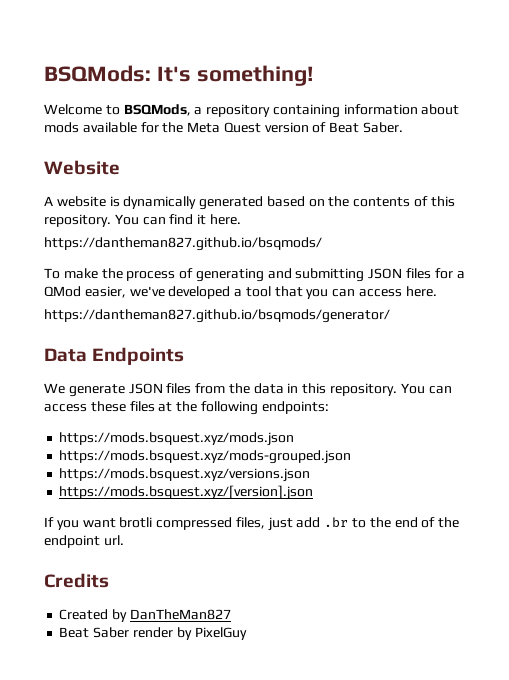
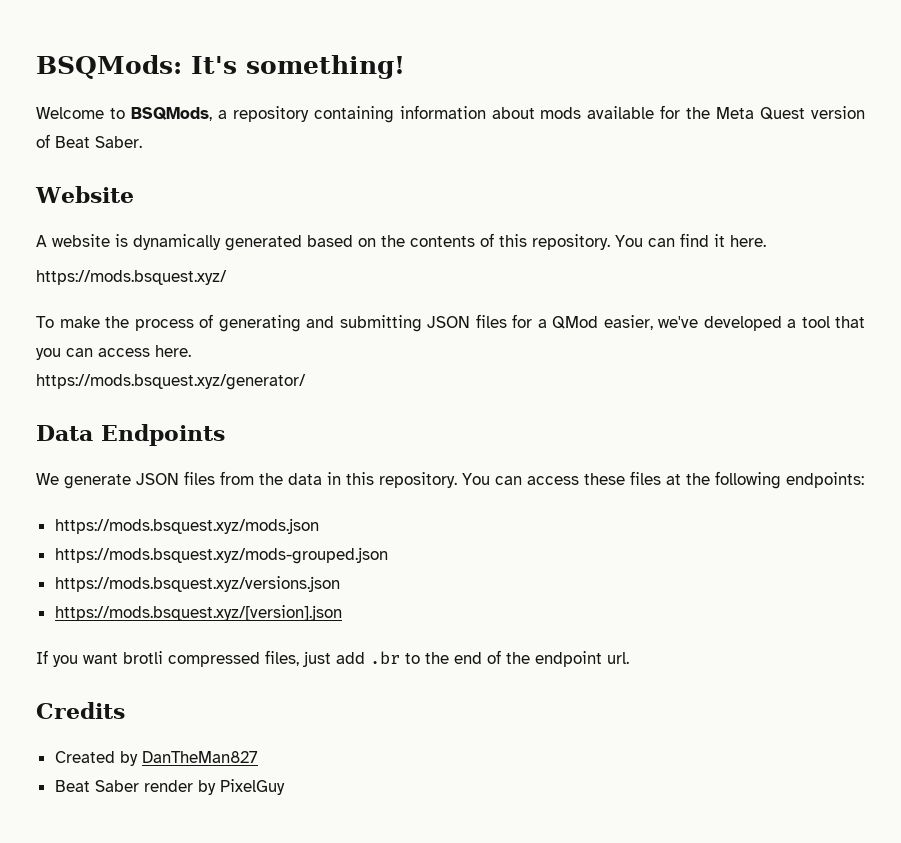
[44,237,322,251] https://dantheman827.github.io/bsqmods/ -> [36,270,227,285] https://mods.bsquest.xyz/
[44,309,390,323] https://dantheman827.github.io/bsqmods/generator/ -> [36,374,306,390] https://mods.bsquest.xyz/generator/

